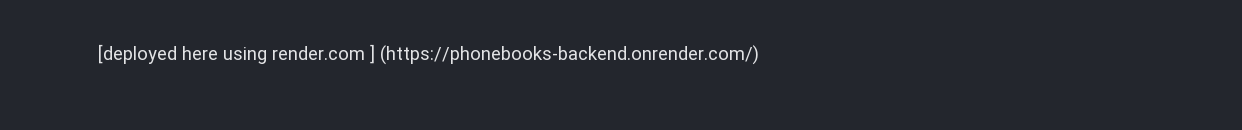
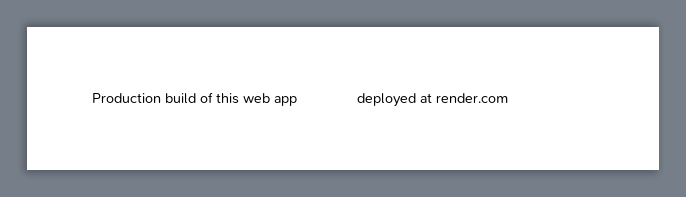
[98,44,759,65] [deployed here using render.com ] (https://phonebooks-backend.onrender.com/) -> [92,92,508,107] Production build of this web app deployed at render.com

